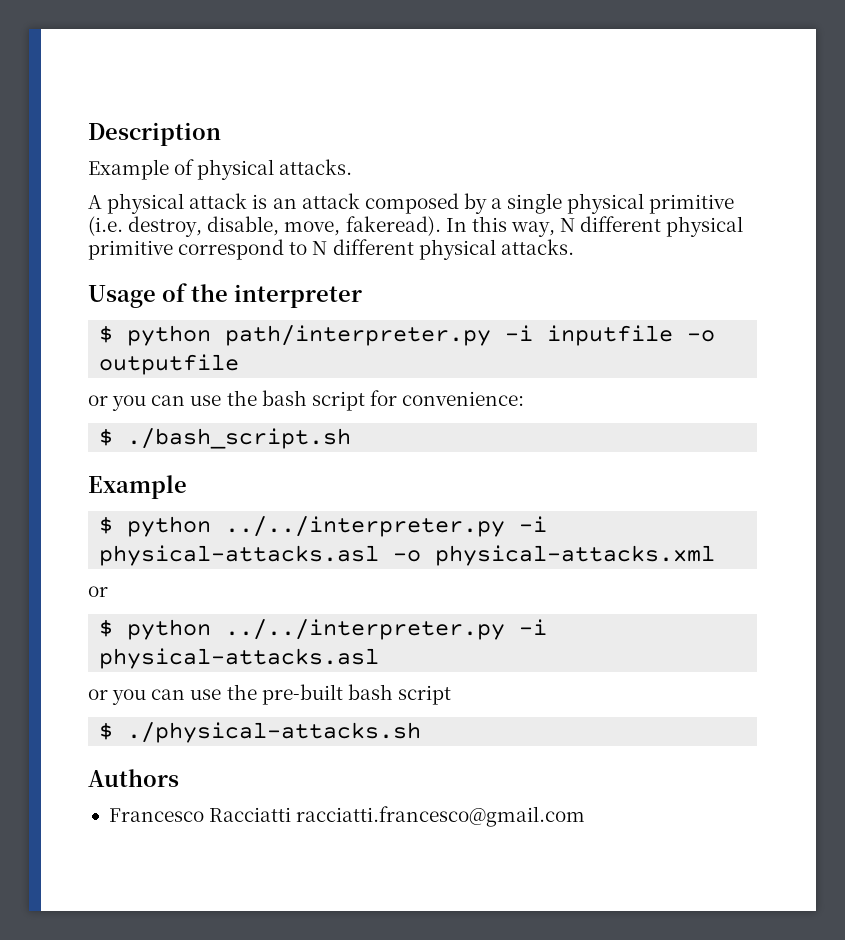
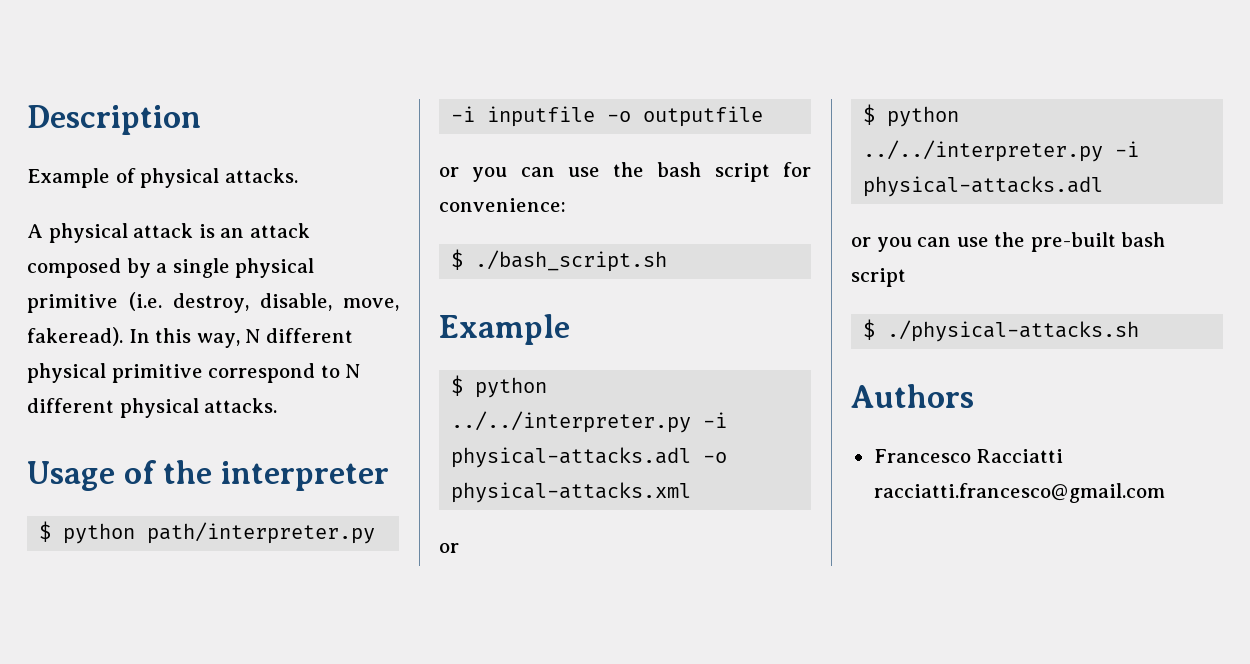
[99,545,380,566] physical-attacks.asl -> [451,447,692,468] physical-attacks.adl
[99,648,380,669] physical-attacks.asl -> [863,176,1104,197] physical-attacks.adl

